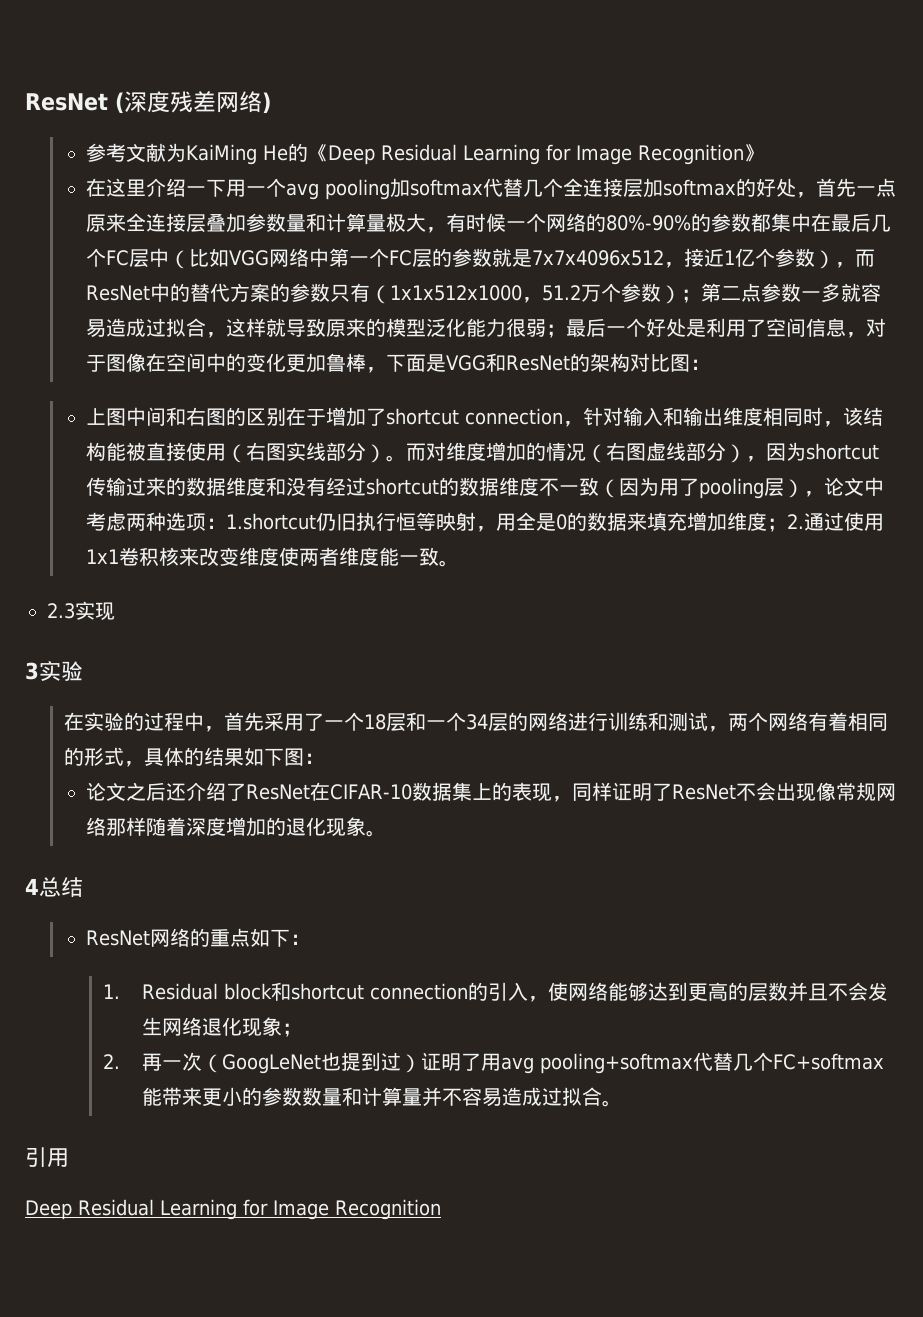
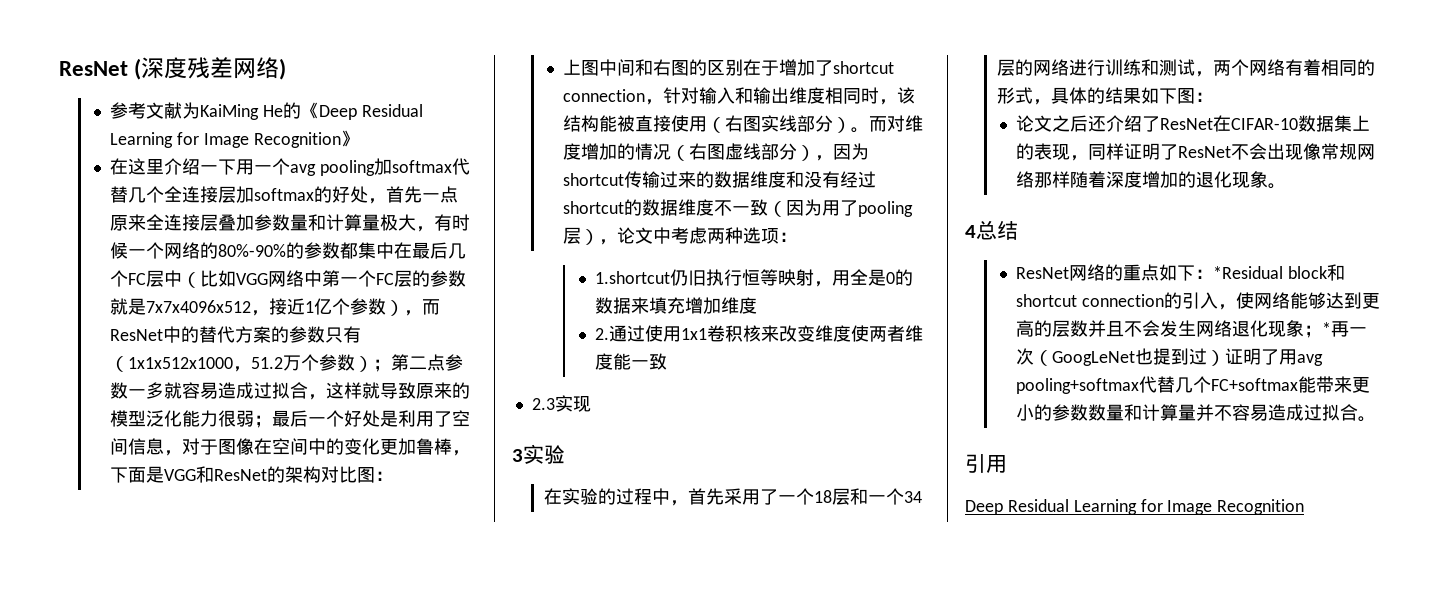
(226, 523) none -> (798, 237) //
[766,518,787,532] ； -> (758, 305) //
[438,560,459,567] 。 -> (668, 361) none
[102,983,218,1000] // 1. Residual -> [1213,266,1284,279] *Residual
[102,1054,120,1069] // 2. -> [1322,322,1332,335] *

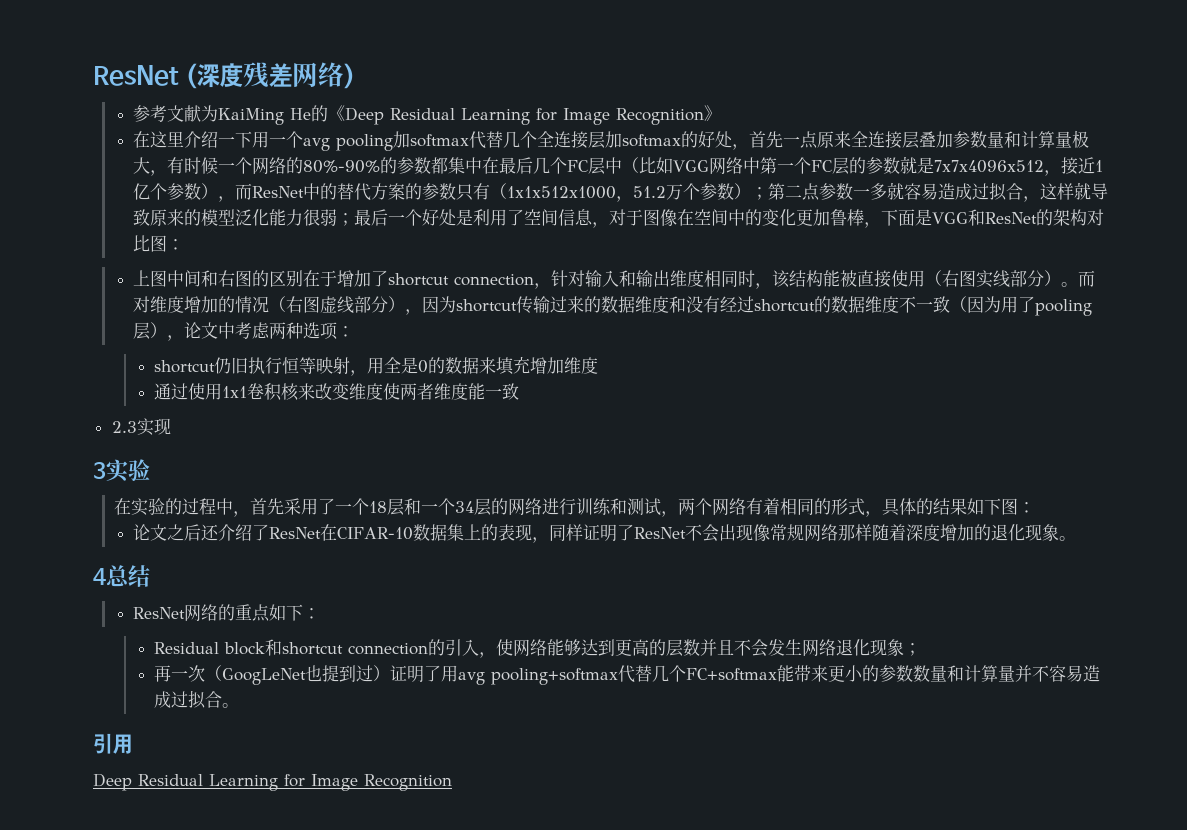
[595,271,671,284] 1.shortcut -> [154,360,216,373] shortcut
[595,328,610,340] 2. -> (599, 365) none
[1213,266,1284,279] *Residual -> [154,642,220,654] // Residual
[1322,322,1332,335] * -> (922, 649) //

